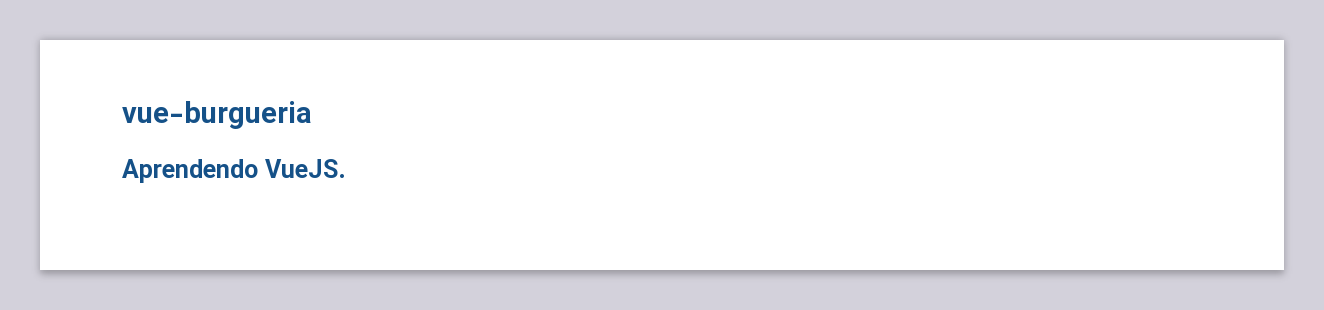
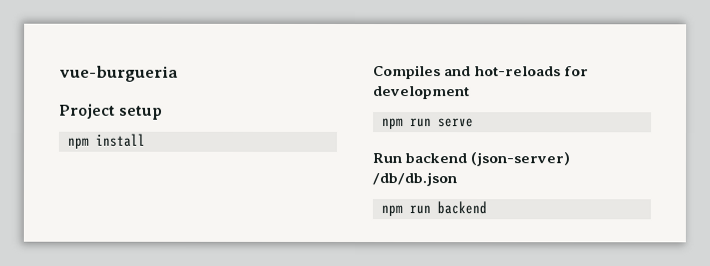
[122,159,346,183] Aprendendo VueJS. -> [59,103,164,120] [66,133,145,149] [373,65,590,80] [373,86,470,100] [381,118,474,130] [372,152,571,167] [372,172,457,187] [380,201,487,217] Project setup // npm install // Compiles and hot-reloads for development // npm run serve // Run backend (json-server) /db/db.json // npm run backend

